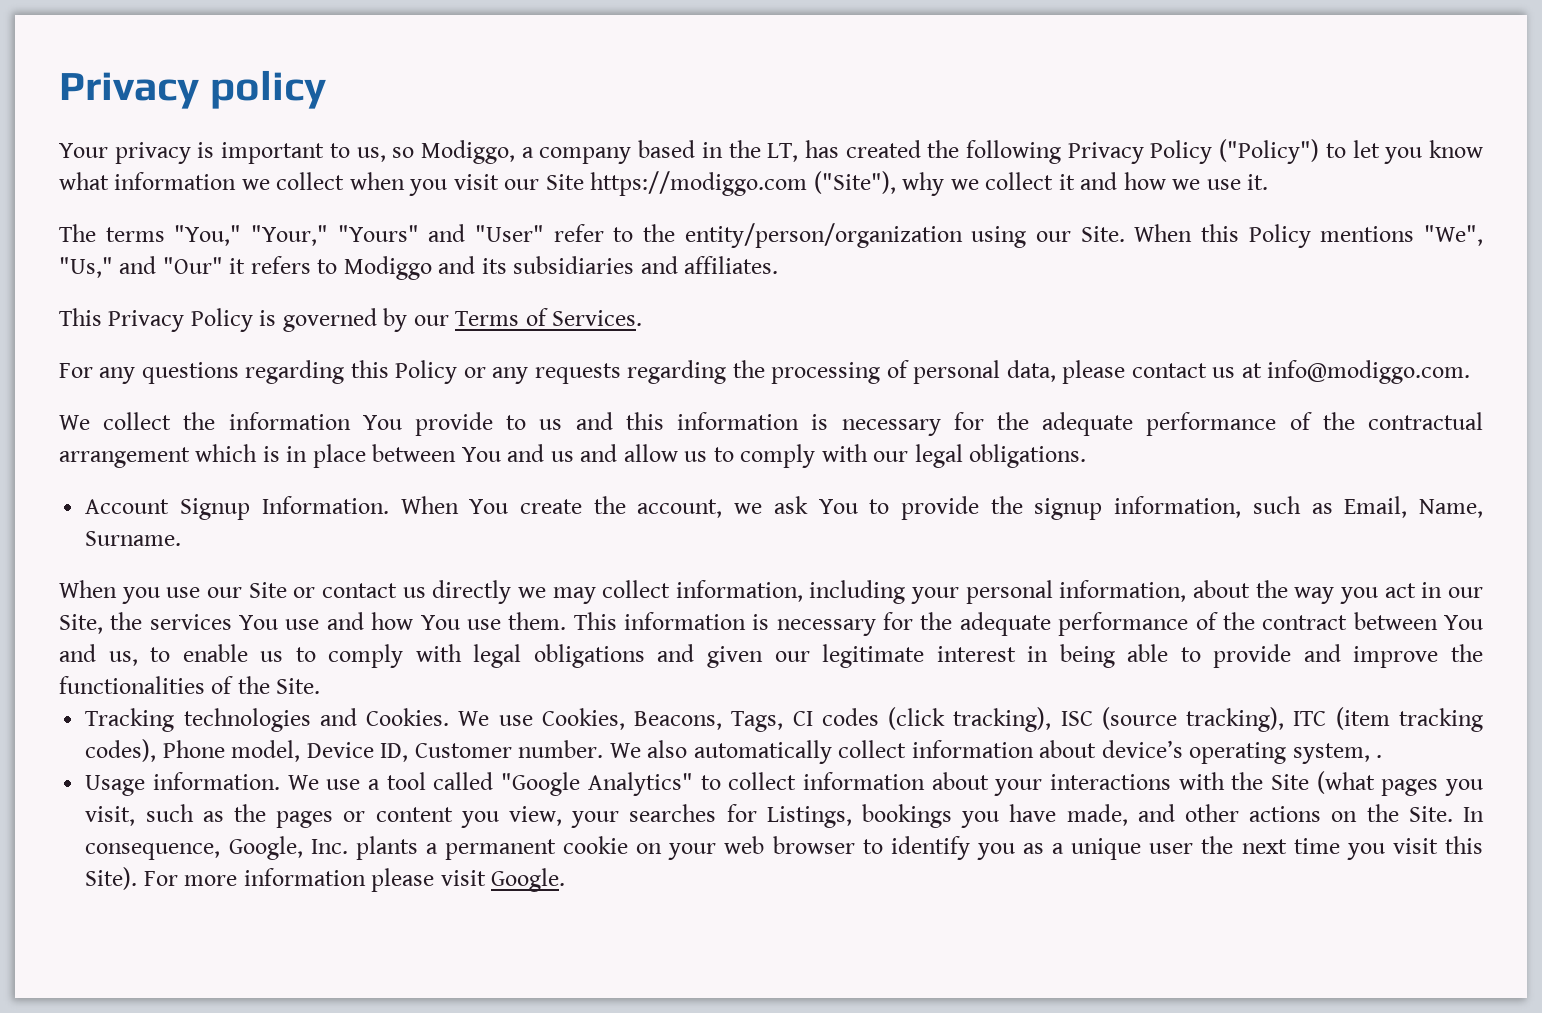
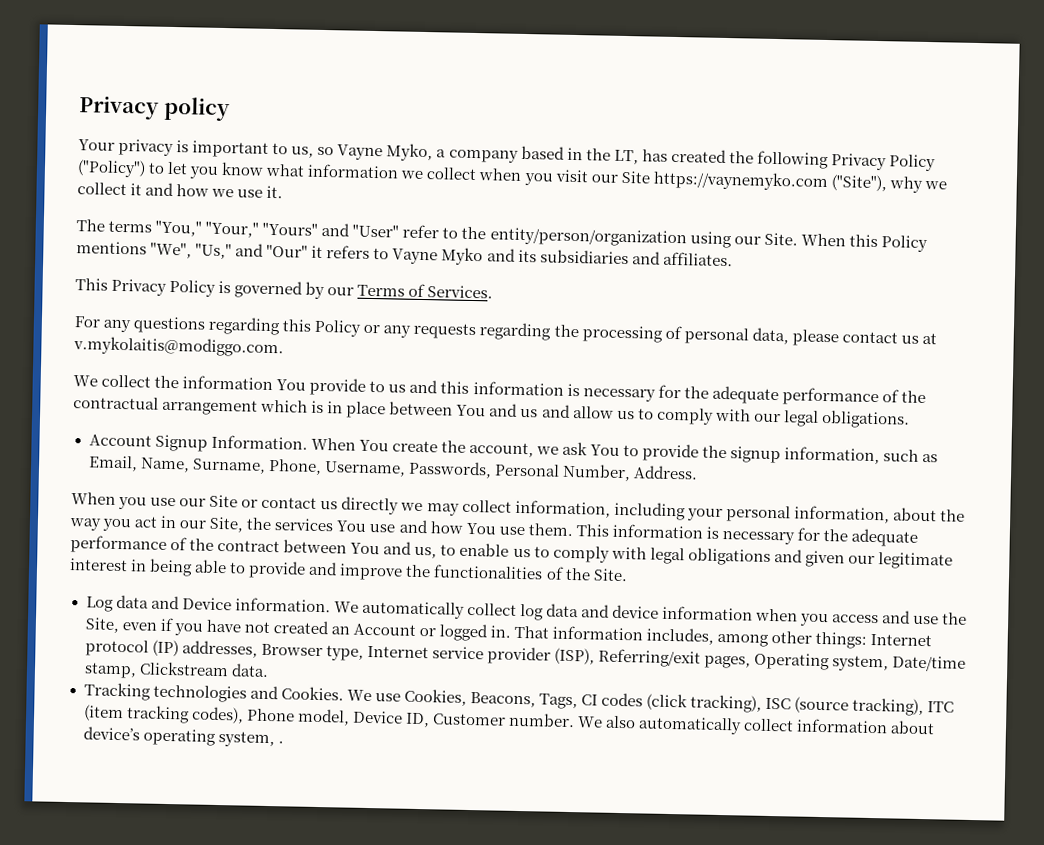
[420,140,515,164] Modiggo, -> [337,143,434,162] Vayne Myko,
[590,171,808,196] https://modiggo.com -> [652,170,829,192] https://vaynemyko.com
[343,256,432,280] Modiggo -> [392,247,484,266] Vayne Myko
[1267,360,1471,384] info@modiggo.com. -> [73,336,284,358] v.mykolaitis@modiggo.com.
[85,531,182,546] Surname. -> [191,458,698,482] Surname, Phone, Username, Passwords, Personal Number, Address.
(321, 686) none -> [85,594,968,627] [84,617,933,649] [84,639,967,672] [83,661,269,679] // Log data and Device information. We automatically collect log data and device information when you access and use the Site, even if you have not created an Account or logged in. That information includes, among other things: Internet protocol (IP) addresses, Browser type, Internet service provider (ISP), Referring/exit pages, Operating system, Date/time stamp, Clickstream data.
[85,771,1483,796] [85,804,1485,828] [85,836,1483,860] [85,867,566,892] // Usage information. We use a tool called "Google Analytics" to collect information about your interactions with the Site (what pages you visit, such as the pages or content you view, your searches for Listings, bookings you have made, and other actions on the Site. In consequence, Google, Inc. plants a permanent cookie on your web browser to identify you as a unique user the next time you visit this Site). For more information please visit Google. -> (284, 742) none

